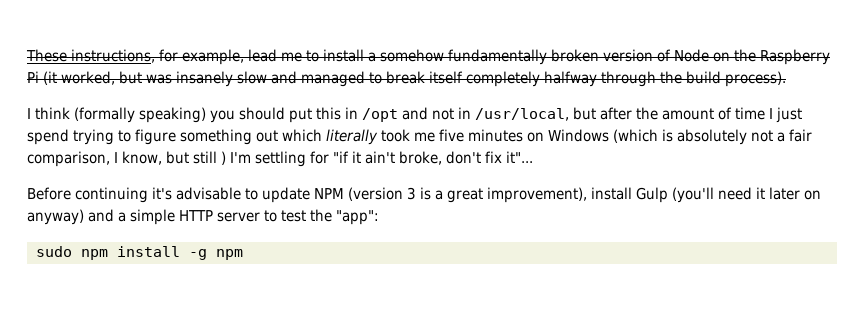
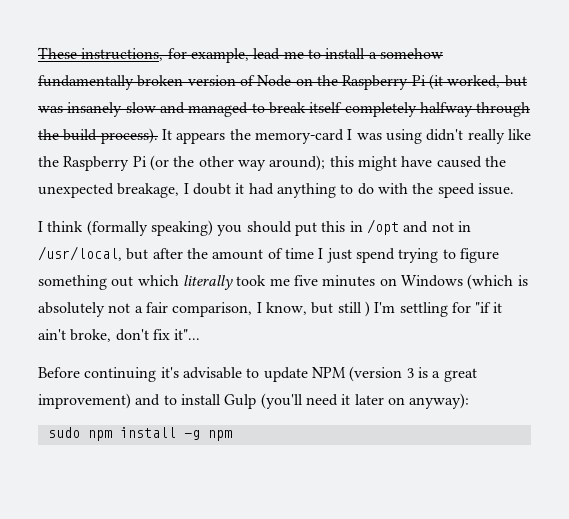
(786, 79) none -> [161,129,531,144] [38,155,506,171] [38,183,514,198] It appears the memory-card I was using didn't really like the Raspberry Pi (or the other way around); this might have caused the unexpected breakage, I doubt it had anything to do with the speed issue.
[487,187,587,203] improvement), -> [38,393,177,409] improvement) and to
[27,209,379,225] anyway) and a simple HTTP server to test the "app": -> [409,393,470,409] anyway):

